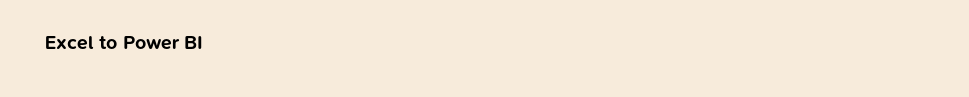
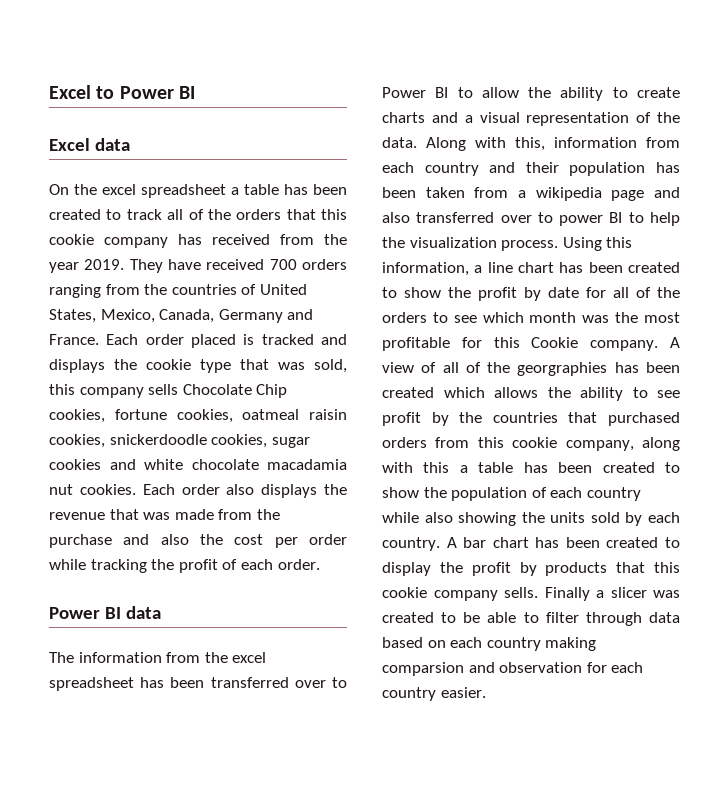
(203, 42) none -> [49,138,130,151] [49,184,347,198] [49,209,347,220] [49,234,347,248] [49,259,347,273] [49,284,307,298] [49,309,314,323] [49,334,347,348] [49,359,347,373] [49,384,288,398] [49,409,347,423] [49,434,310,448] [49,459,347,470] [49,484,347,498] [49,509,280,520] [49,534,347,548] [49,559,320,573] [49,606,161,619] [49,652,267,663] [49,677,347,691] [382,87,680,101] [382,112,680,126] [382,137,680,151] [382,162,680,176] [382,187,680,201] [382,212,680,226] [382,237,633,251] [382,262,680,276] [382,287,680,301] [382,312,680,323] [382,337,680,351] [382,362,680,376] [382,387,680,401] [382,412,680,426] [382,437,680,451] [382,462,680,473] [382,487,641,501] [382,512,680,526] [382,537,680,551] [382,562,680,576] [382,587,680,601] [382,612,680,626] [382,637,597,651] [382,662,644,676] [382,687,486,701] // Excel data // On the excel spreadsheet a table has been created to track all of the orders that this cookie company has received from the year 2019. They have received 700 orders ranging from the countries of United States, Mexico, Canada, Germany and France. Each order placed is tracked and displays the cookie type that was sold, this company sells Chocolate Chip cookies, fortune cookies, oatmeal raisin cookies, snickerdoodle cookies, sugar cookies and white chocolate macadamia nut cookies. Each order also displays the revenue that was made from the purchase and also the cost per order while tracking the profit of each order. // Power BI data // The information from the excel spreadsheet has been transferred over to Power BI to allow the ability to create charts and a visual representation of the data. Along with this, information from each country and their population has been taken from a wikipedia page and also transferred over to power BI to help the visualization process. Using this information, a line chart has been created to show the profit by date for all of the orders to see which month was the most profitable for this Cookie company. A view of all of the georgraphies has been created which allows the ability to see profit by the countries that purchased orders from this cookie company, along with this a table has been created to show the population of each country while also showing the units sold by each country. A bar chart has been created to display the profit by products that this cookie company sells. Finally a slicer was created to be able to filter through data based on each country making comparsion and observation for each country easier.

